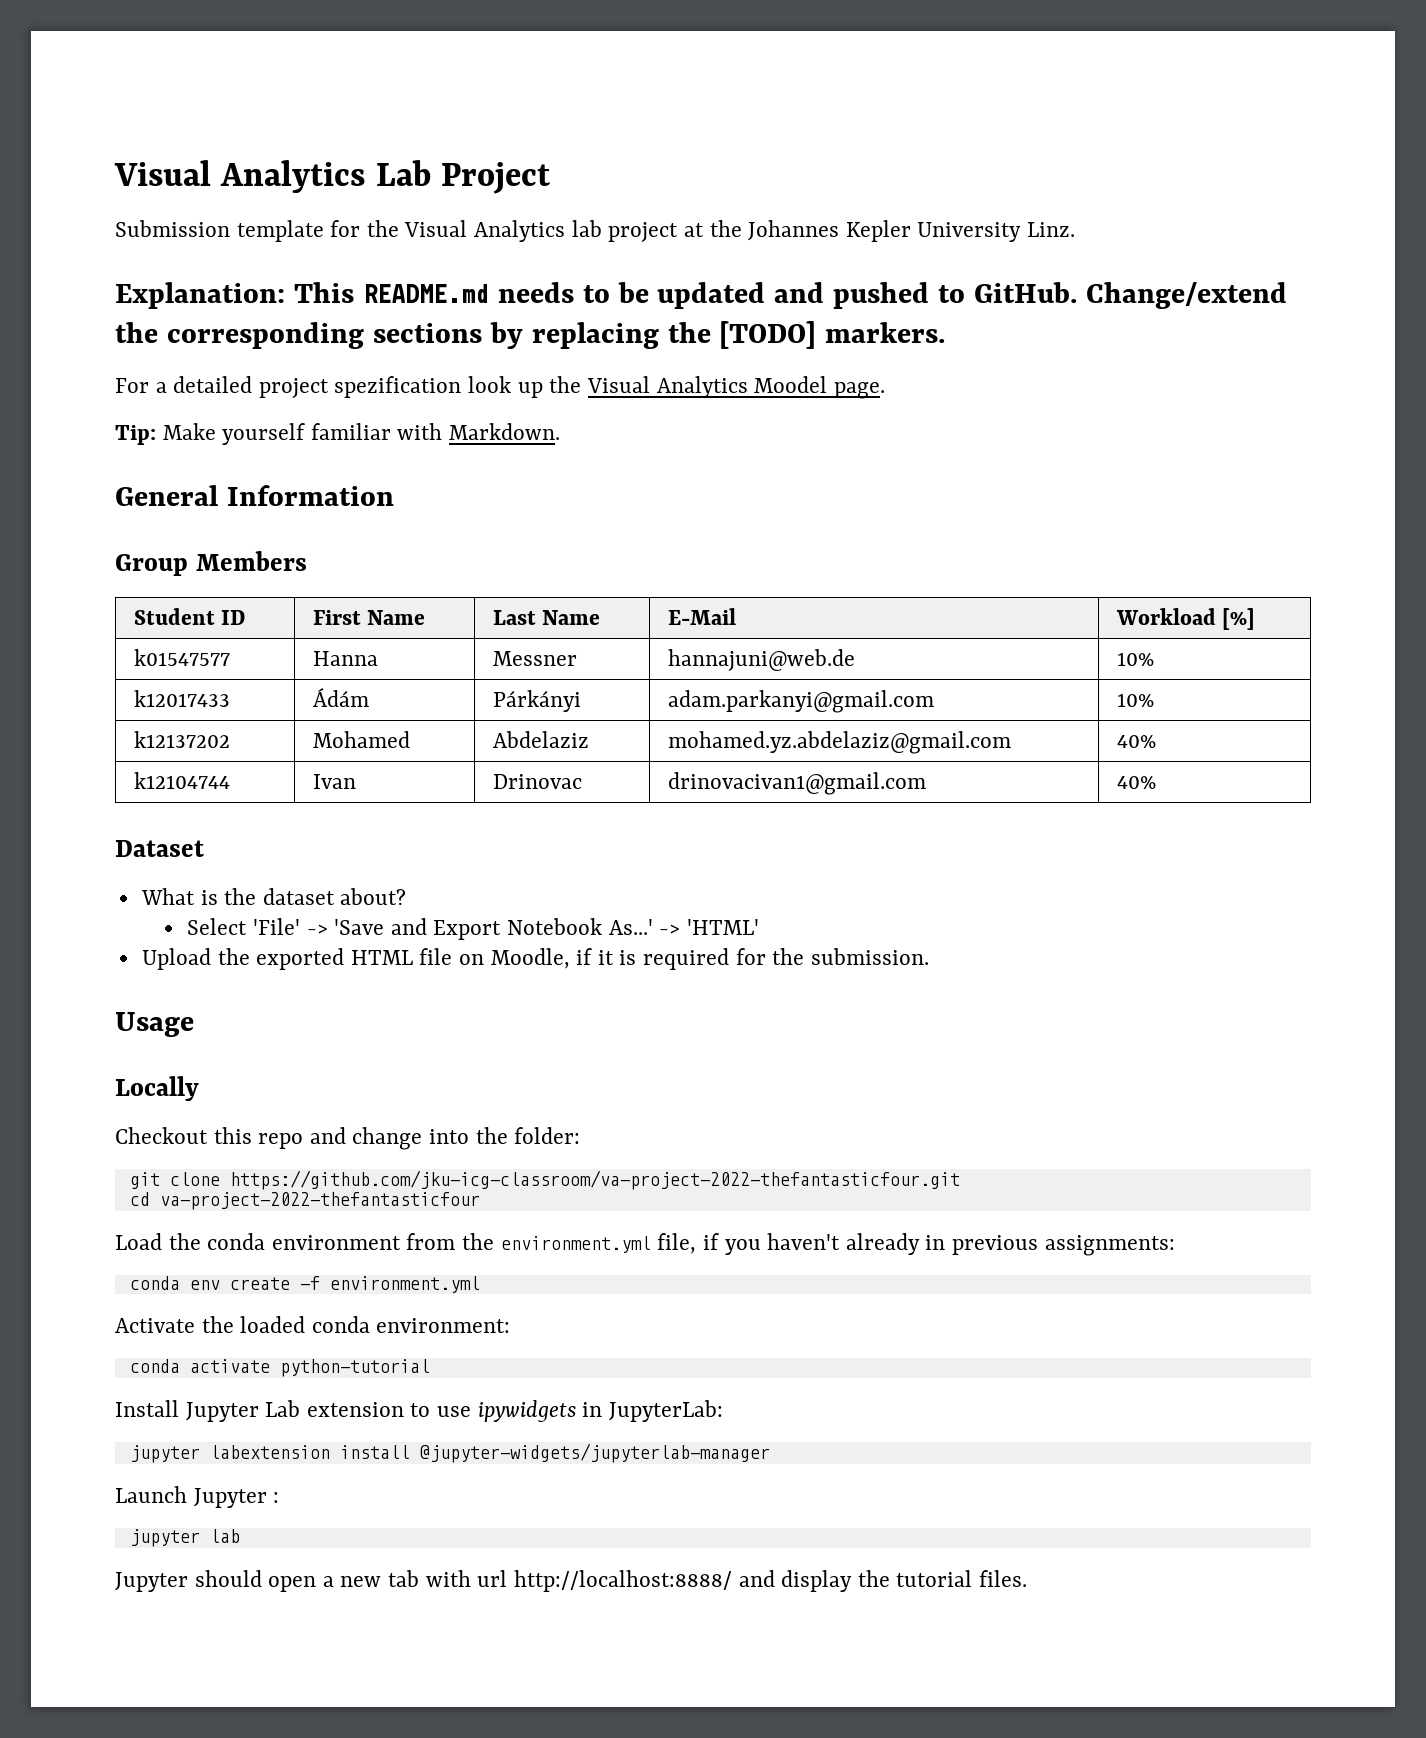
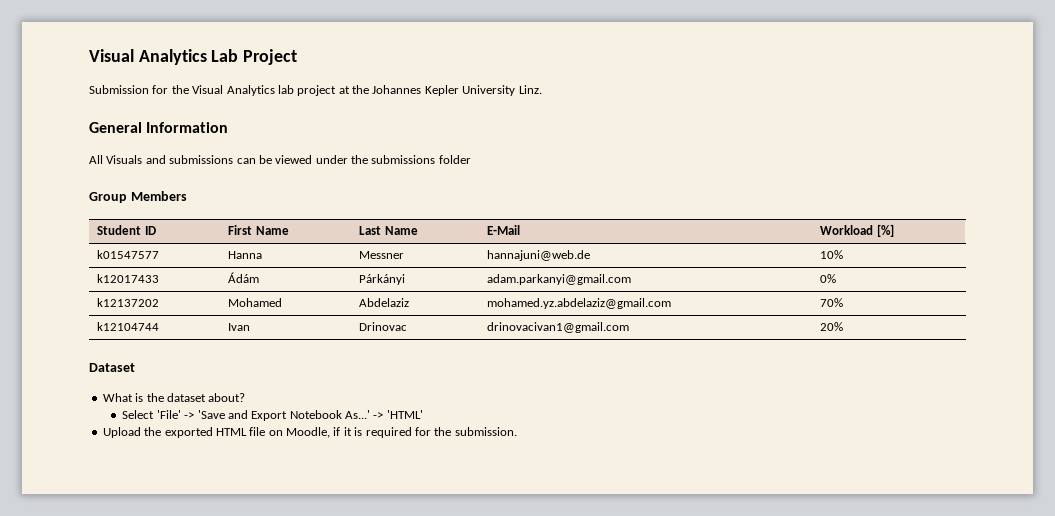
[236,220,324,242] template -> (149, 89) none
[115,282,1288,309] [115,321,946,349] [115,376,885,399] [115,423,561,445] [115,485,394,506] Explanation: This README.md needs to be updated and pushed to GitHub. Change/extend the corresponding sections by replacing the [TODO] markers. // For a detailed project spezification look up the Visual Analytics Moodel page. // Tip: Make yourself familiar with Markdown. // General Information -> [89,122,229,133] [89,155,471,164] General Information // All Visuals and submissions can be viewed under the submissions folder
[1116,693,1154,707] 10% -> [820,274,837,283] 0%
[1116,735,1156,748] 40% -> [820,298,844,307] 70%
[1116,776,1156,789] 40% -> [820,322,844,331] 20%
[115,1012,194,1037] [115,1076,199,1101] [115,1127,581,1150] [129,1170,960,1190] [129,1192,480,1210] [115,1233,1175,1256] [129,1276,480,1293] [115,1316,511,1333] [129,1359,430,1377] [115,1400,723,1422] [129,1443,770,1463] [115,1486,280,1508] [129,1529,240,1547] [115,1570,1027,1592] // Usage // Locally // Checkout this repo and change into the folder: // git clone https://github.com/jku-icg-classroom/va-project-2022-thefantasticfour.git // cd va-project-2022-thefantasticfour // Load the conda environment from the environment.yml file, if you haven't already in previous assignments: // conda env create -f environment.yml // Activate the loaded conda environment: // conda activate python-tutorial // Install Jupyter Lab extension to use ipywidgets in JupyterLab: // jupyter labextension install @jupyter-widgets/jupyterlab-manager // Launch Jupyter : // jupyter lab // Jupyter should open a new tab with url http://localhost:8888/ and display the tutorial files. -> (517, 431) none

